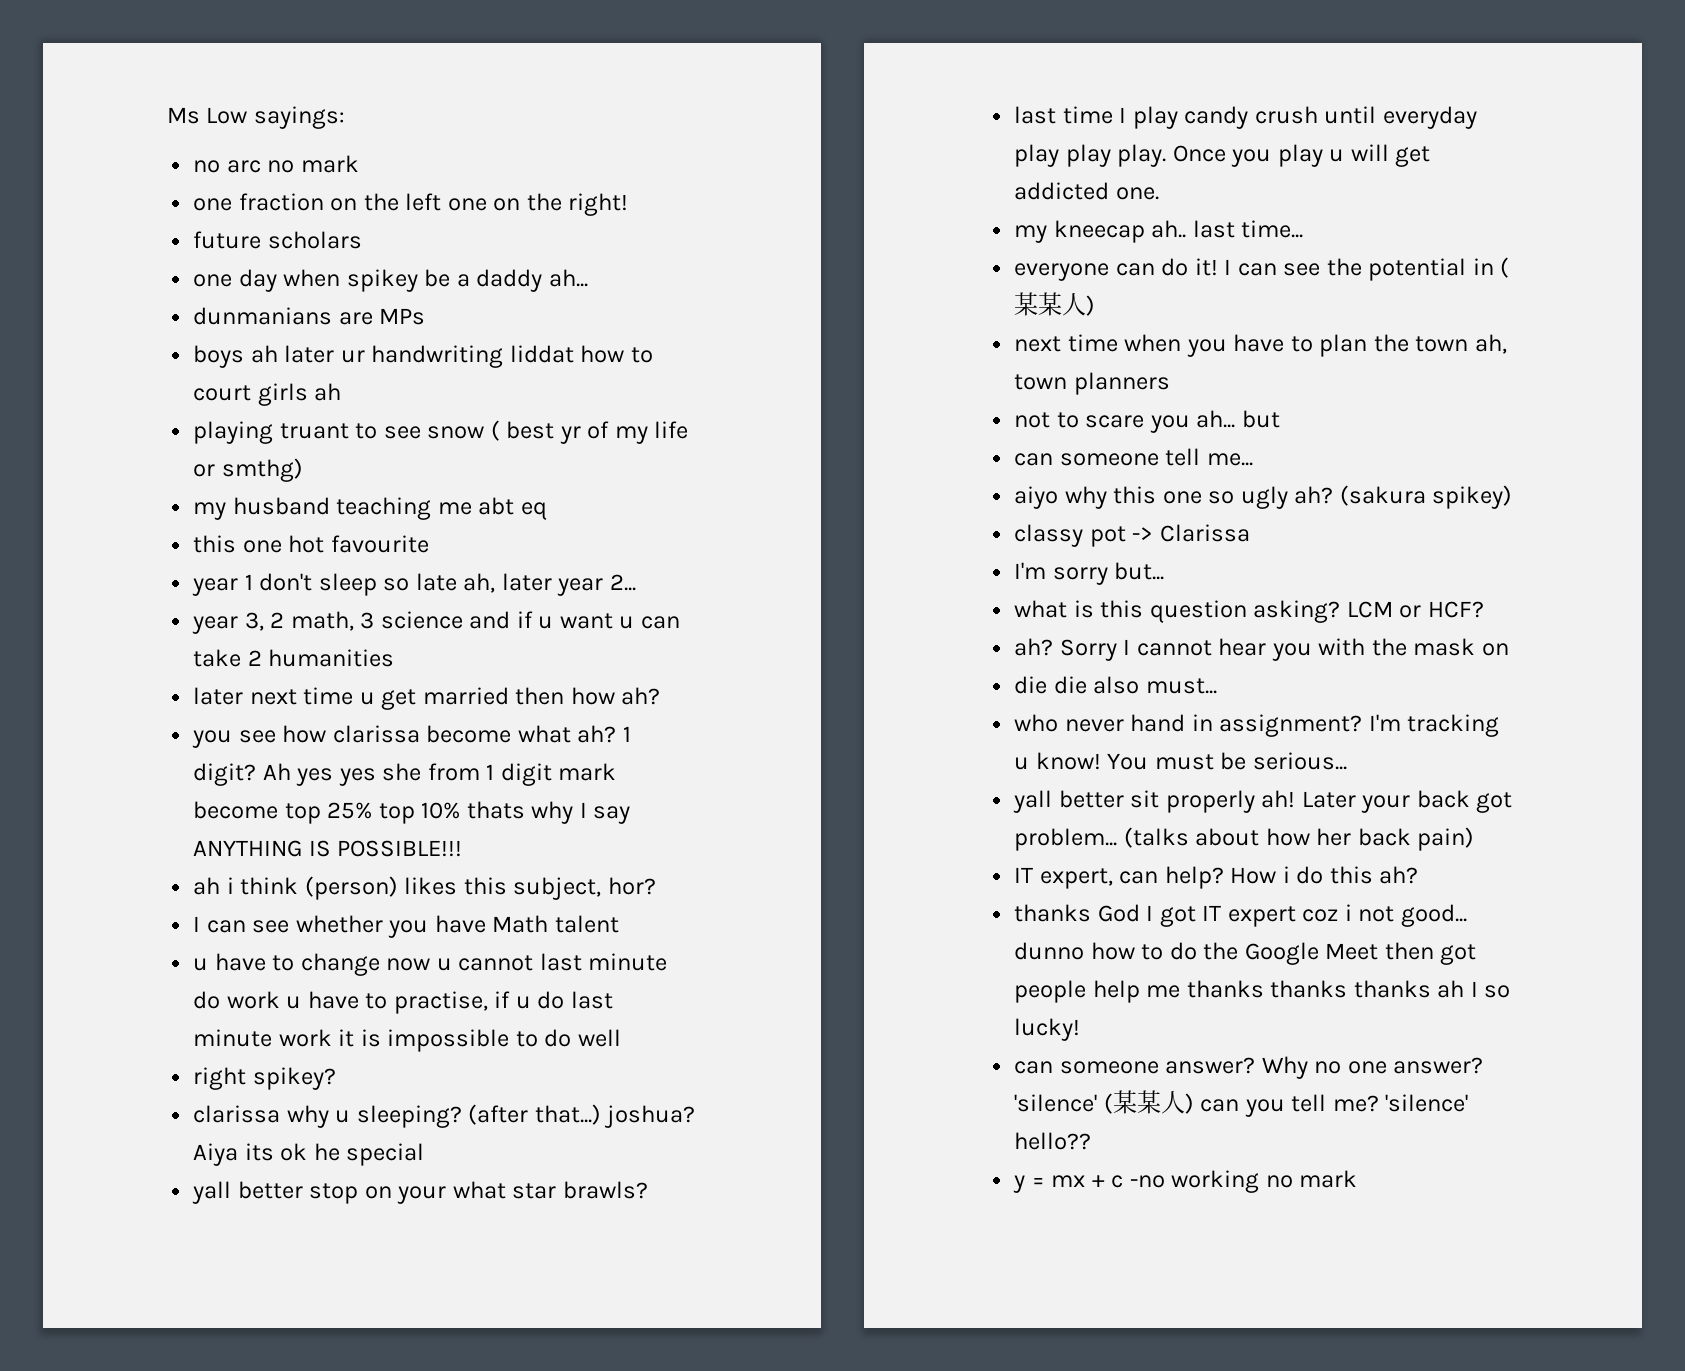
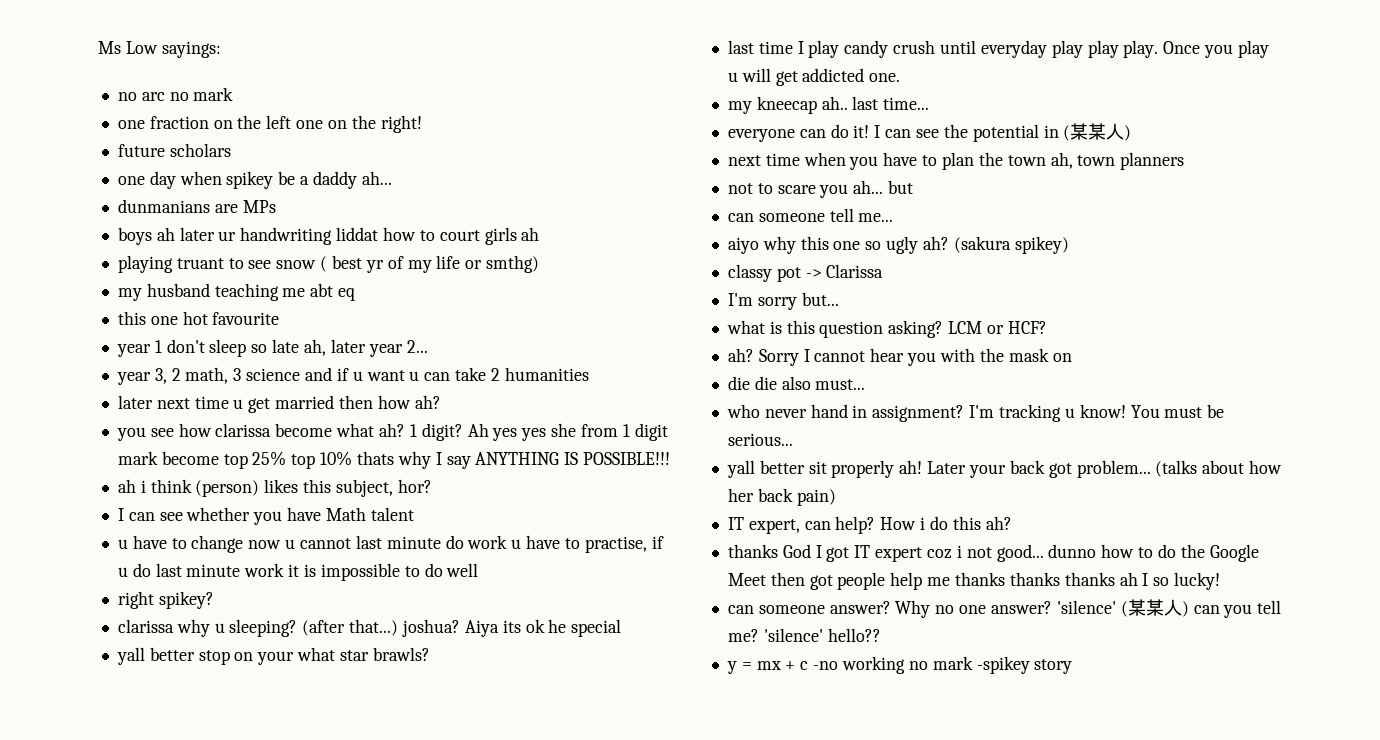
(1358, 1179) none -> [976,656,1073,674] -spikey story

